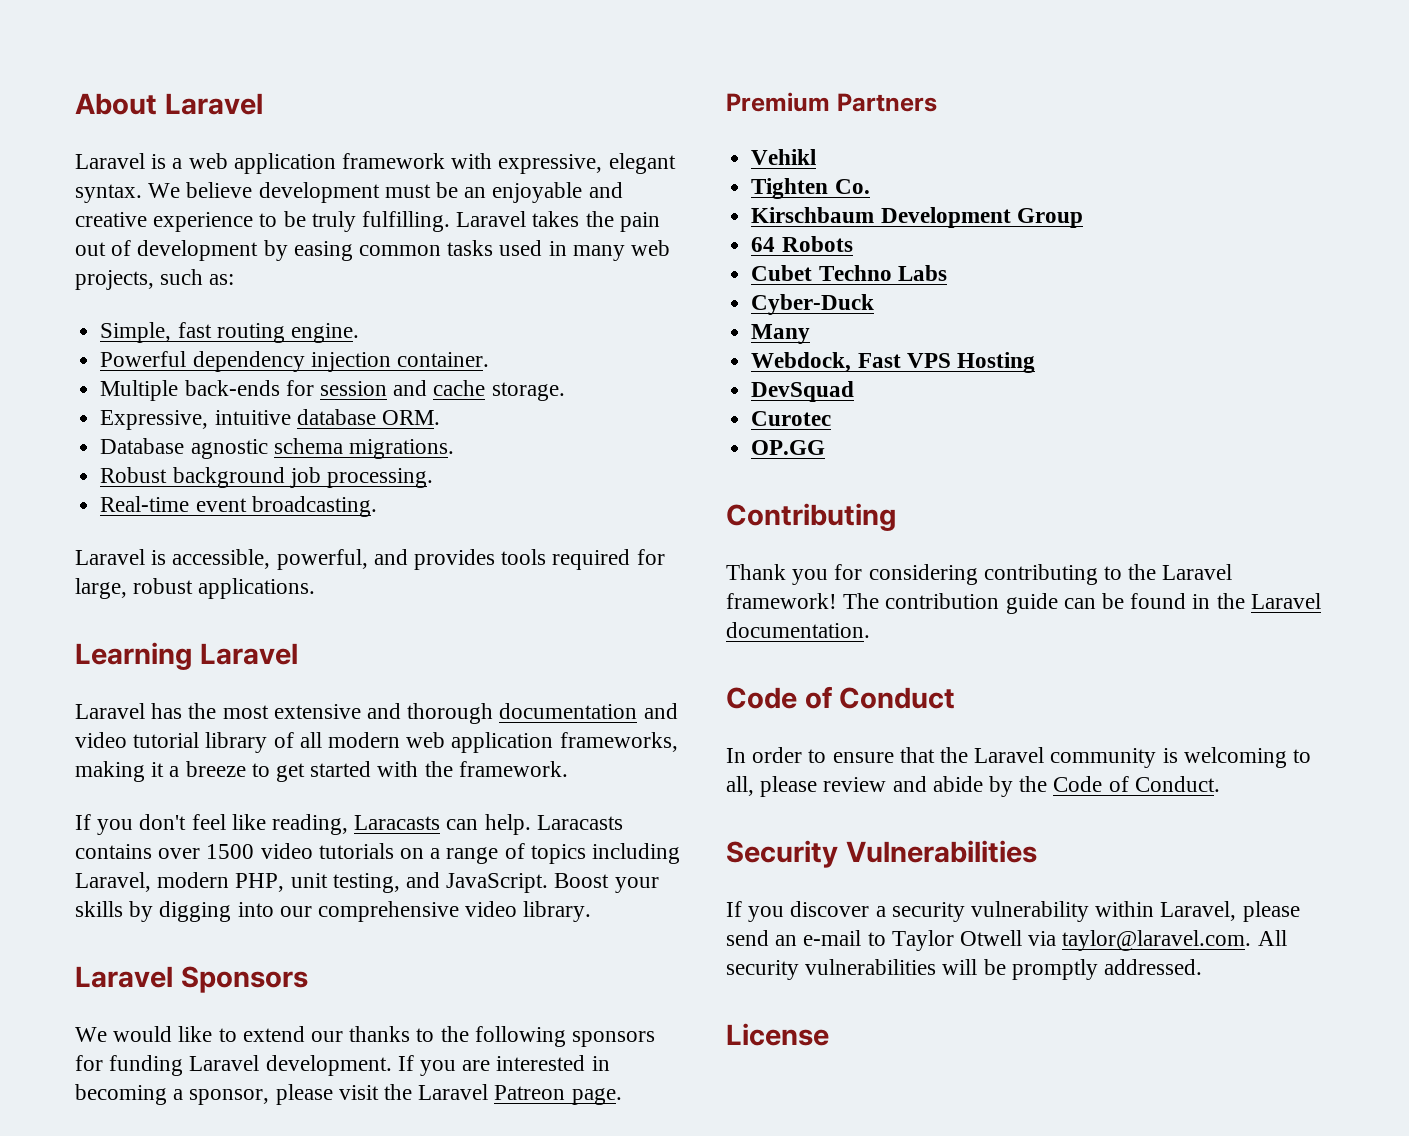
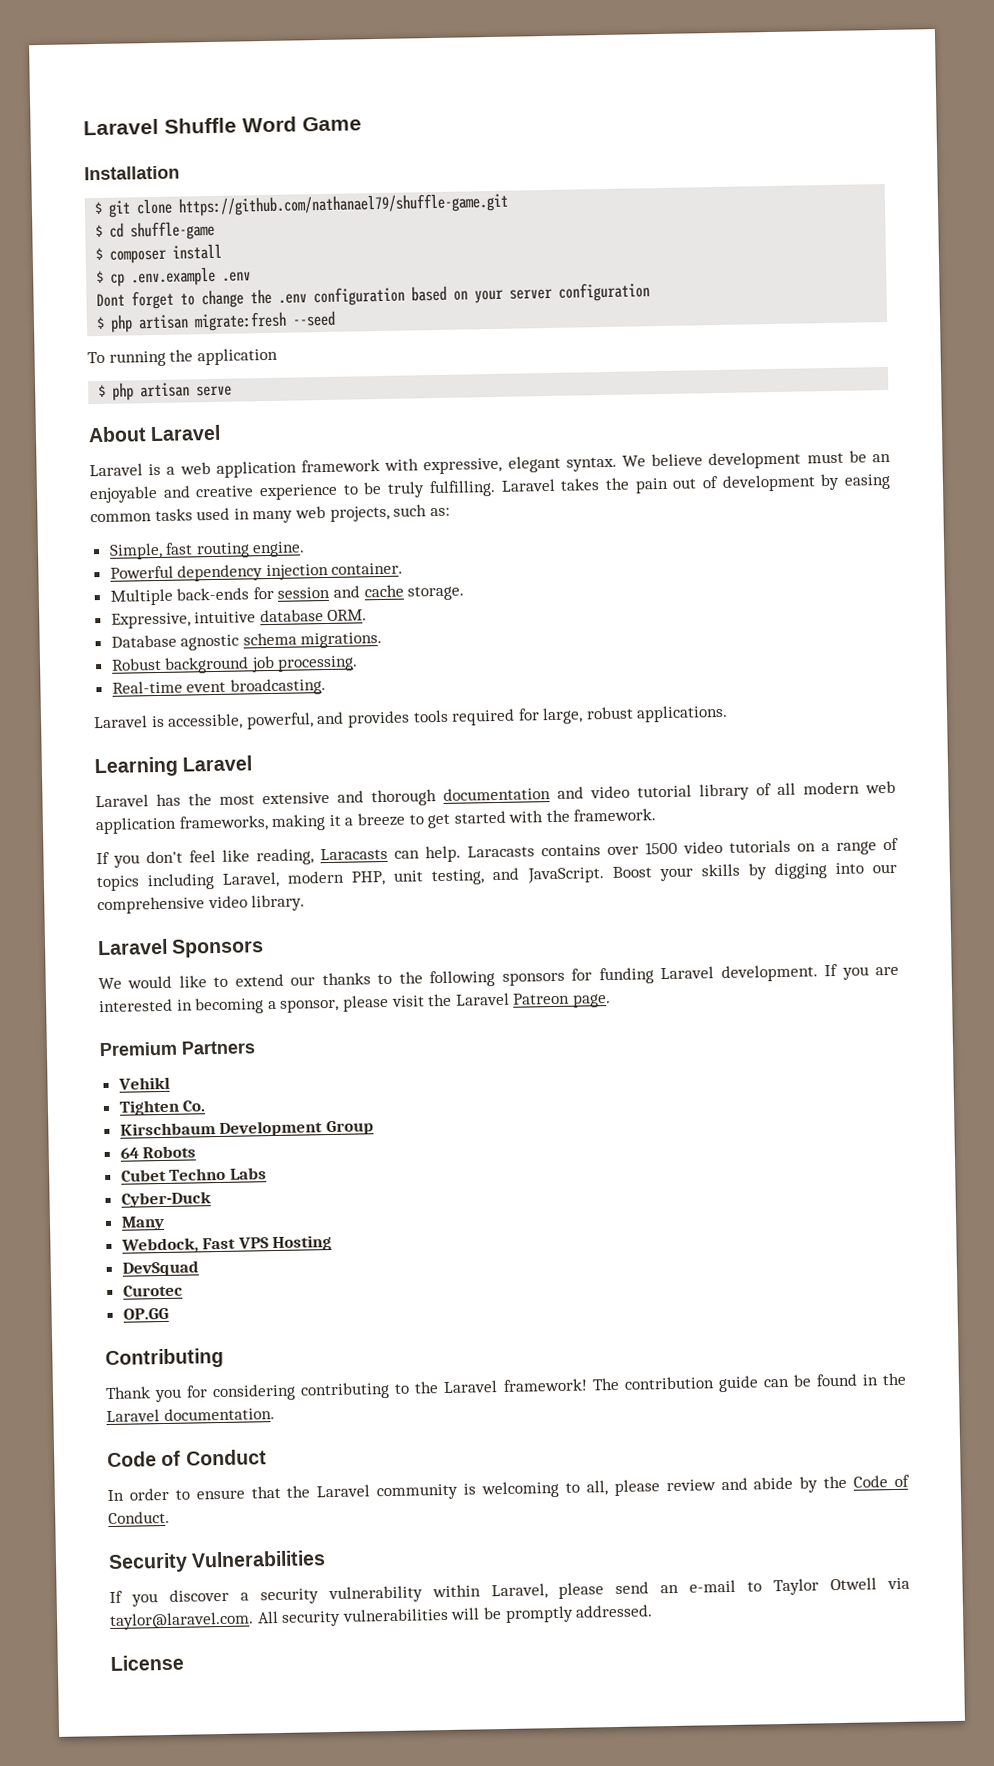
(75, 104) none -> [83,116,362,136] [84,165,180,181] [94,192,510,218] [95,220,216,241] [95,243,223,264] [96,266,252,287] [96,282,651,310] [96,310,337,333] [87,347,278,367] [98,382,233,401] Laravel Shuffle Word Game // Installation // $ git clone https://github.com/nathanael79/shuffle-game.git // $ cd shuffle-game // $ composer install // $ cp .env.example .env // Dont forget to change the .env configuration based on your server configuration // $ php artisan migrate:fresh --seed // To running the application // $ php artisan serve //

